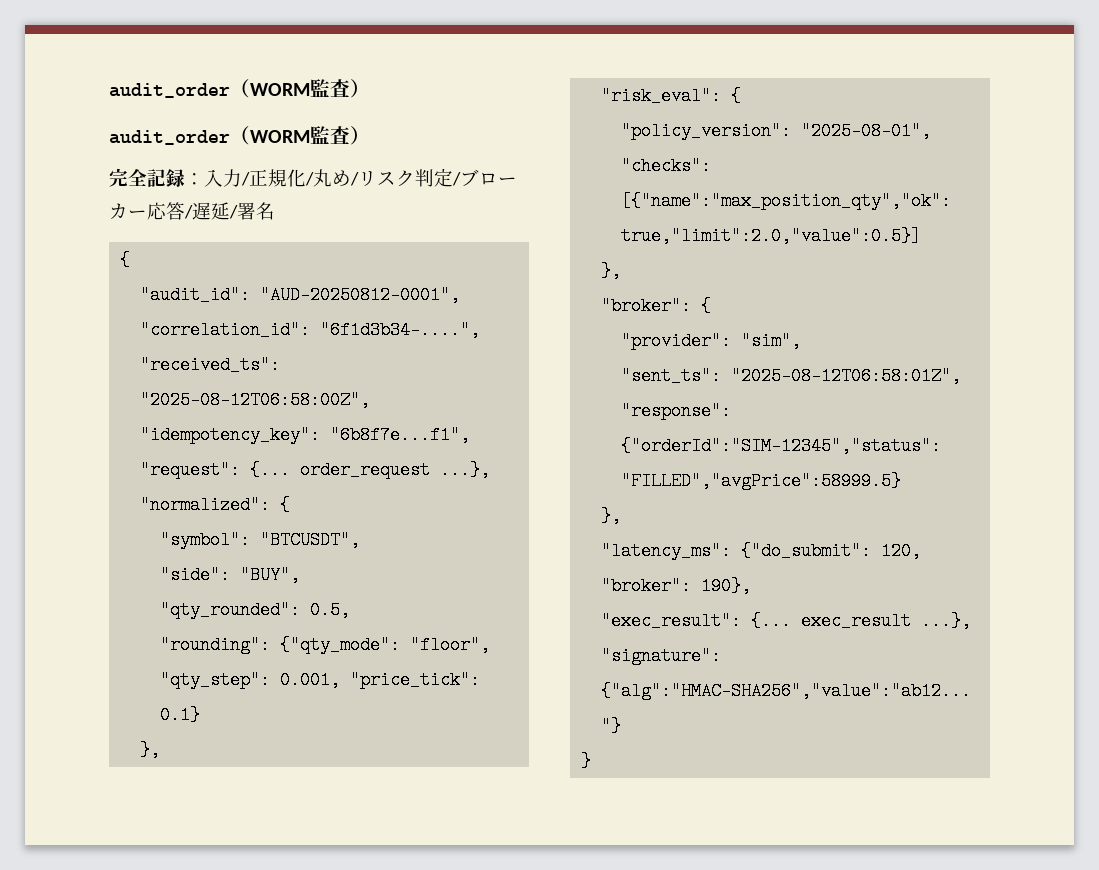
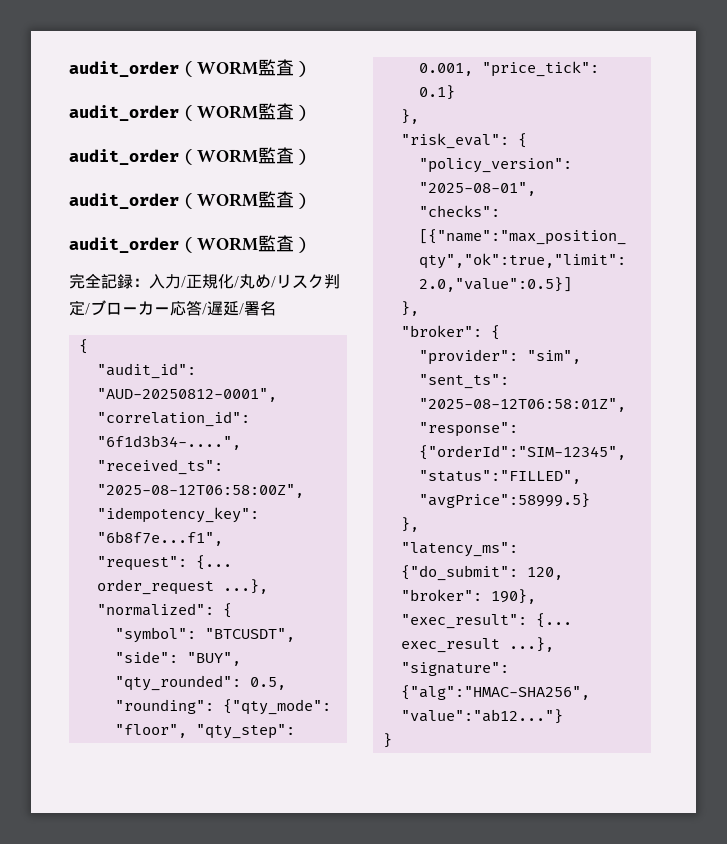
[109,79,370,98] [109,126,370,145] audit_order（WORM監査） // audit_order（WORM監査） -> [69,59,312,77] [69,103,312,121] [69,147,312,165] [69,191,312,209] [69,235,312,253] audit_order（WORM監査） // audit_order（WORM監査） // audit_order（WORM監査） // audit_order（WORM監査） // audit_order（WORM監査）

